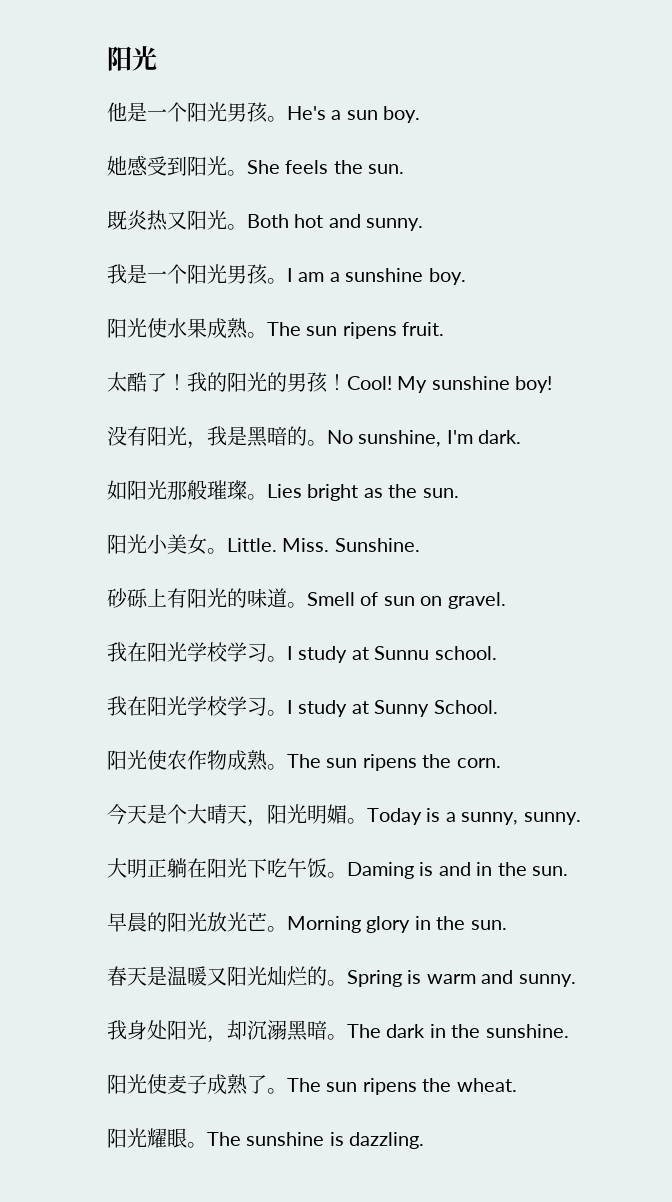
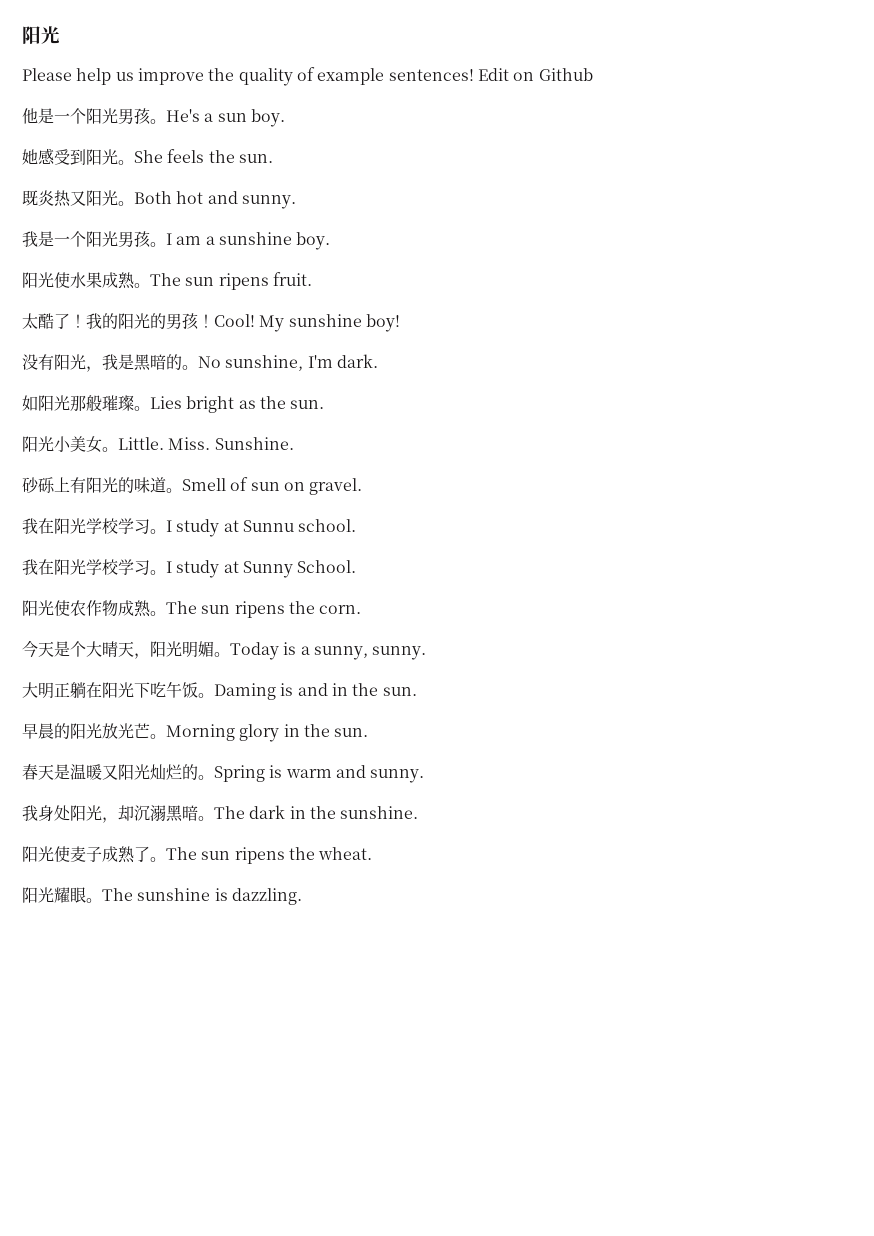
[107,46,157,71] 阳光 -> [22,26,60,44] [22,67,593,86] 阳光 // Please help us improve the quality of example sentences! Edit on Github

